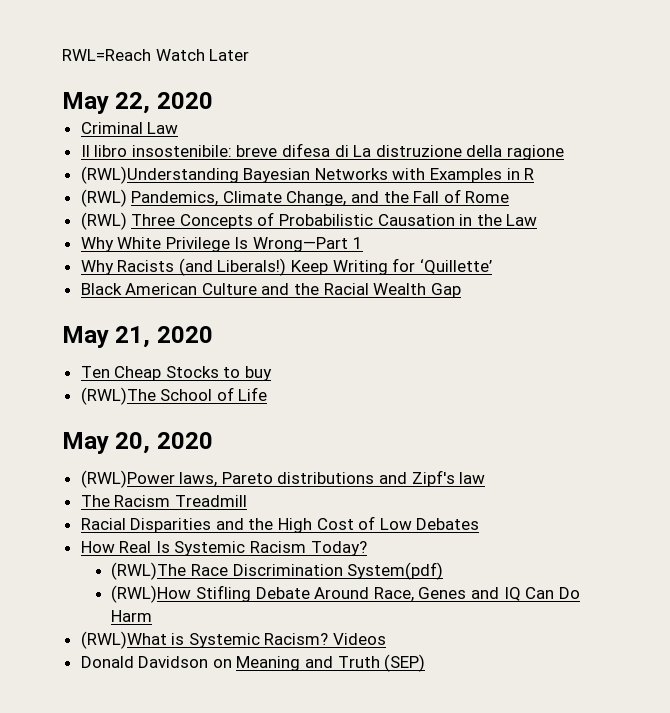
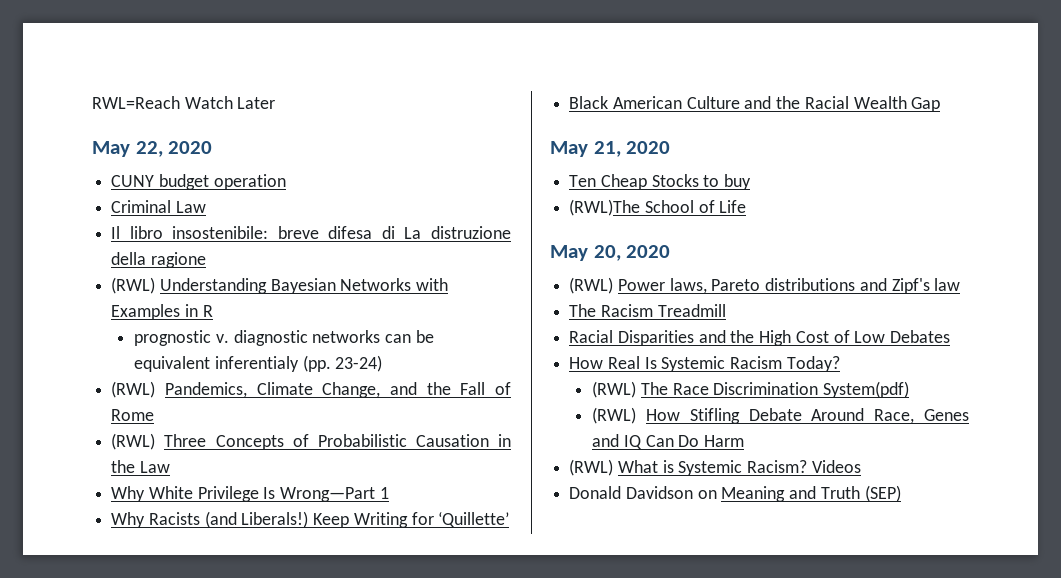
(213, 100) none -> [111,174,286,190] // CUNY budget operation
[80,166,239,184] (RWL)Understanding -> [111,277,267,294] (RWL) Understanding
(535, 174) none -> [134,330,434,346] [134,355,383,372] // prognostic v. diagnostic networks can be equivalent inferentialy (pp. 23-24)
[80,470,175,488] (RWL)Power -> [569,277,665,294] (RWL) Power
[111,562,187,580] (RWL)The -> [592,381,668,398] (RWL) The
[111,585,192,603] (RWL)How -> [592,407,680,424] (RWL) How
[80,631,167,649] (RWL)What -> [569,459,658,476] (RWL) What

